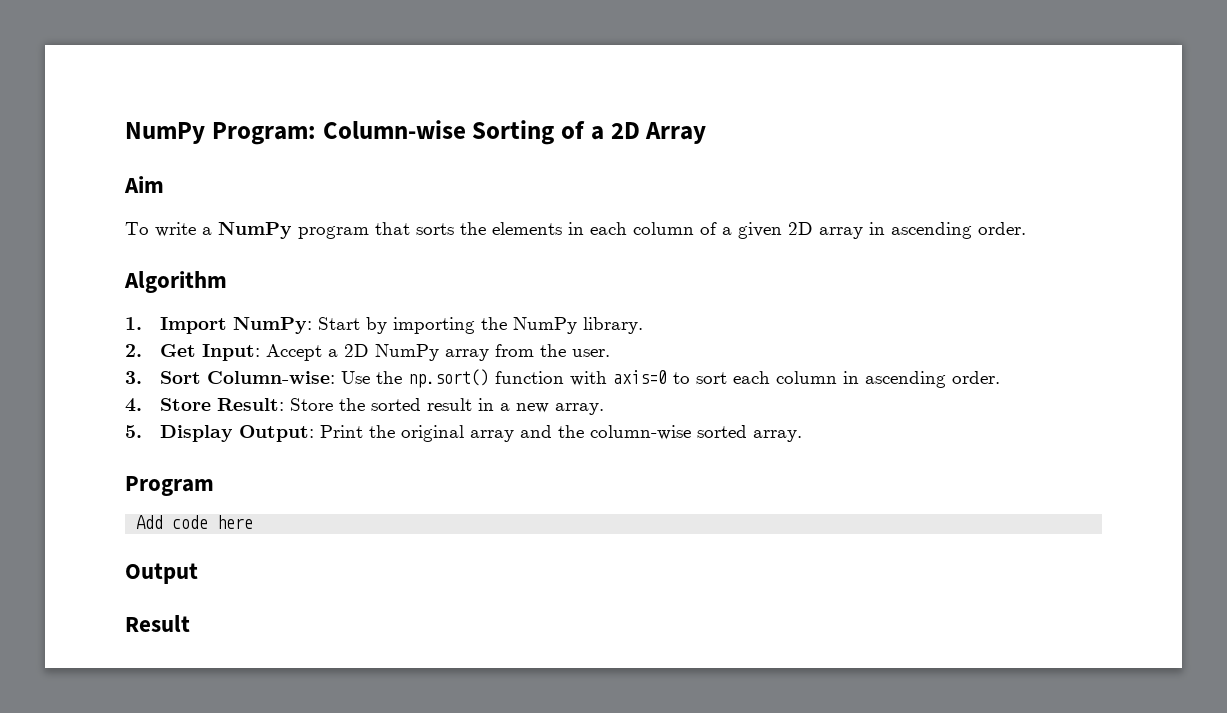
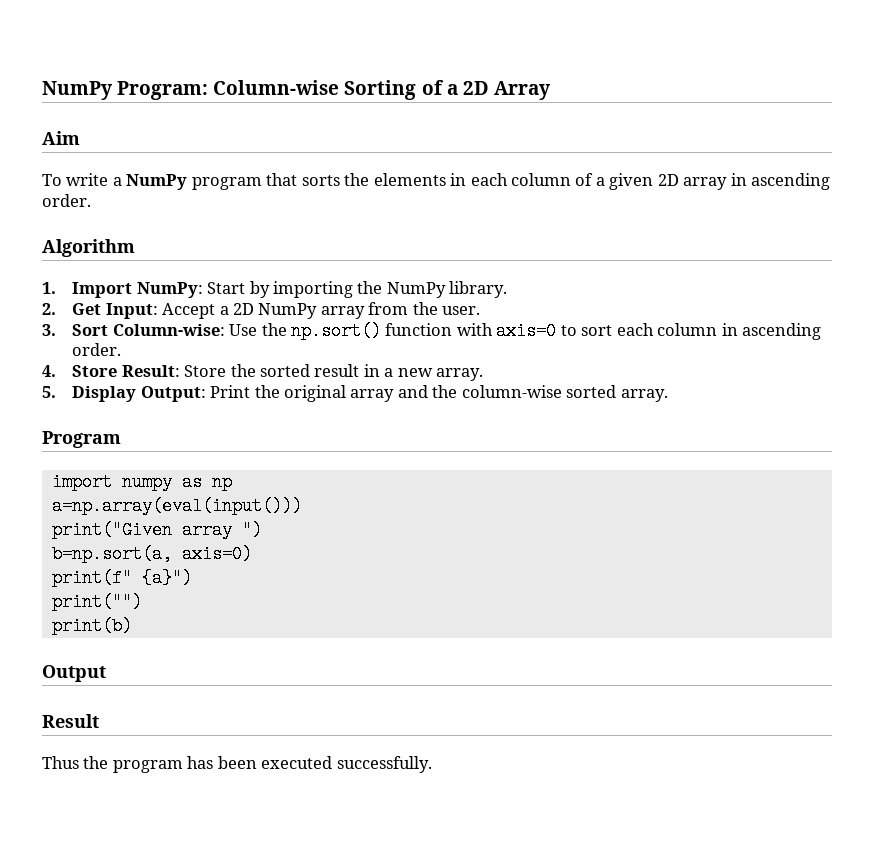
[136,515,254,529] [125,563,198,584] [125,615,190,632] Add code here // Output // Result -> [51,473,232,491] [51,497,302,515] [51,521,262,539] [51,545,252,563] [51,569,192,587] [51,593,142,611] [51,617,132,635] [42,665,106,682] [42,714,99,728] [42,756,432,773] import numpy as np // a=np.array(eval(input())) // print("Given array ") // b=np.sort(a, axis=0) // print(f" {a}") // print("") // print(b) // Output // Result // Thus the program has been executed successfully.

